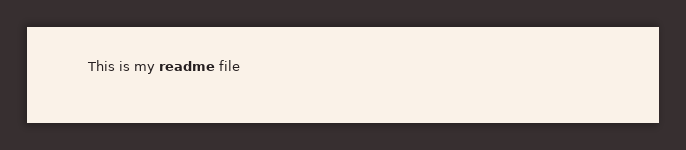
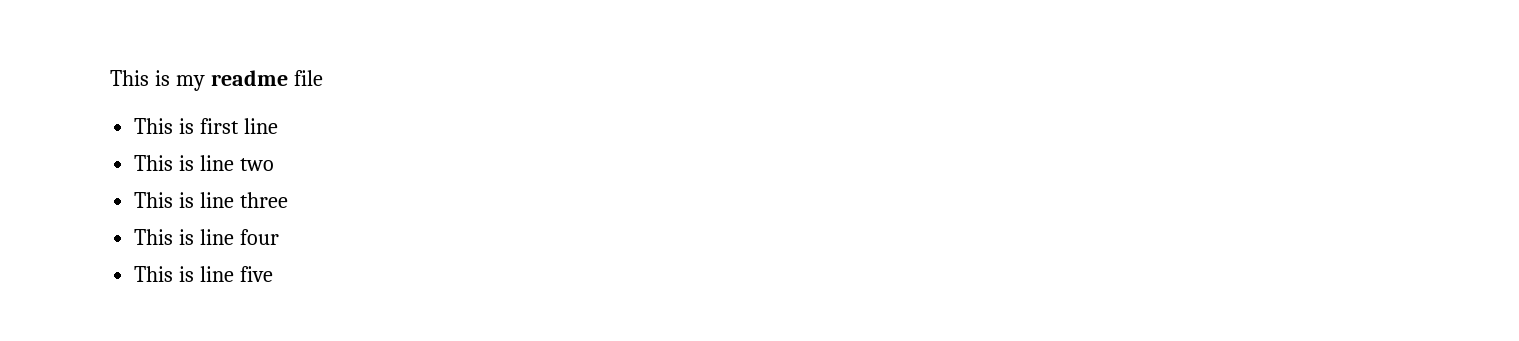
(240, 65) none -> [134,118,279,134] [134,155,275,171] [134,192,289,208] [134,229,280,245] [134,266,274,282] // This is first line // This is line two // This is line three // This is line four // This is line five

